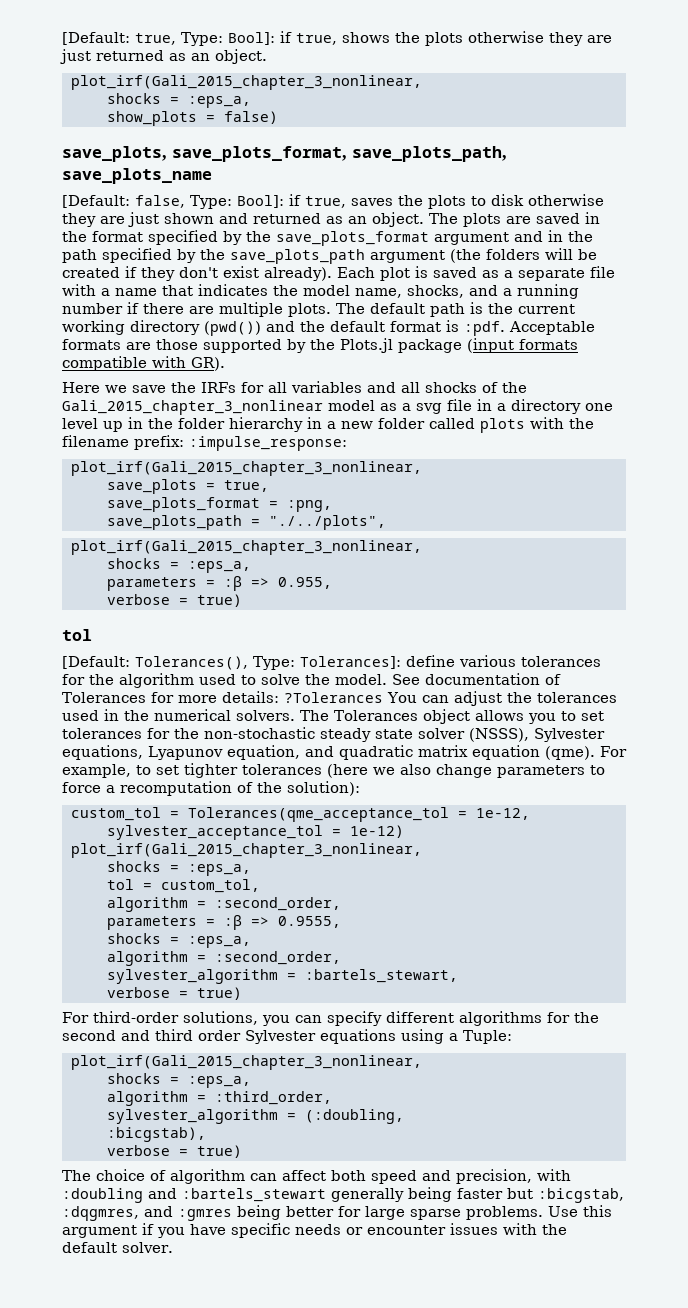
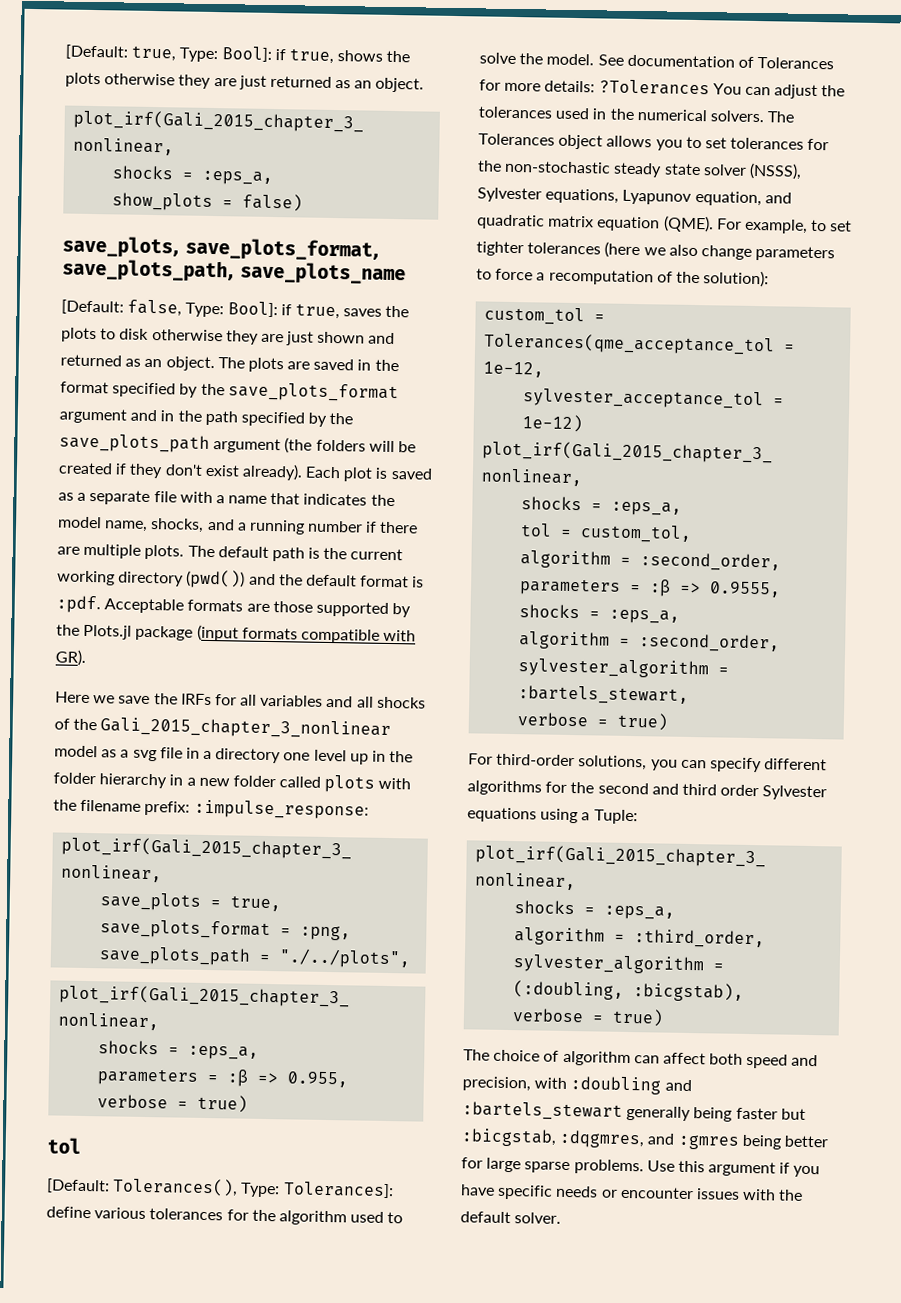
[545,746,595,760] (qme). -> [662,215,714,233] (QME).
(404, 1116) // -> (625, 990) none

